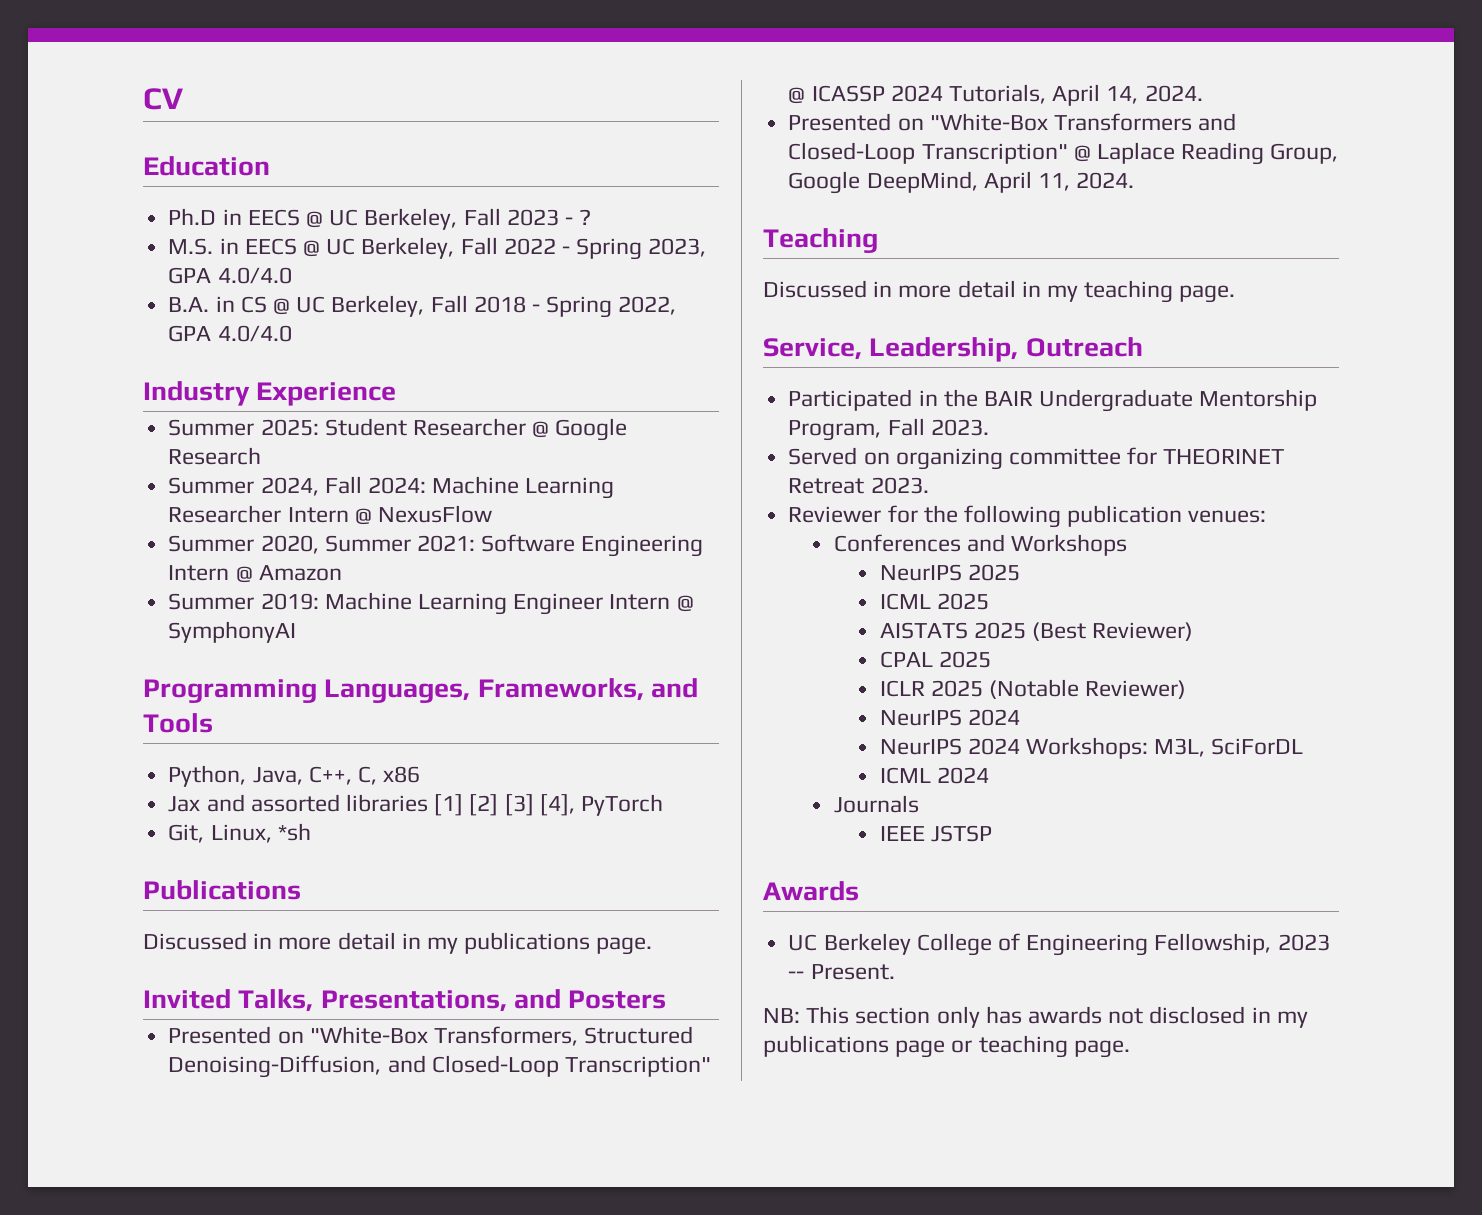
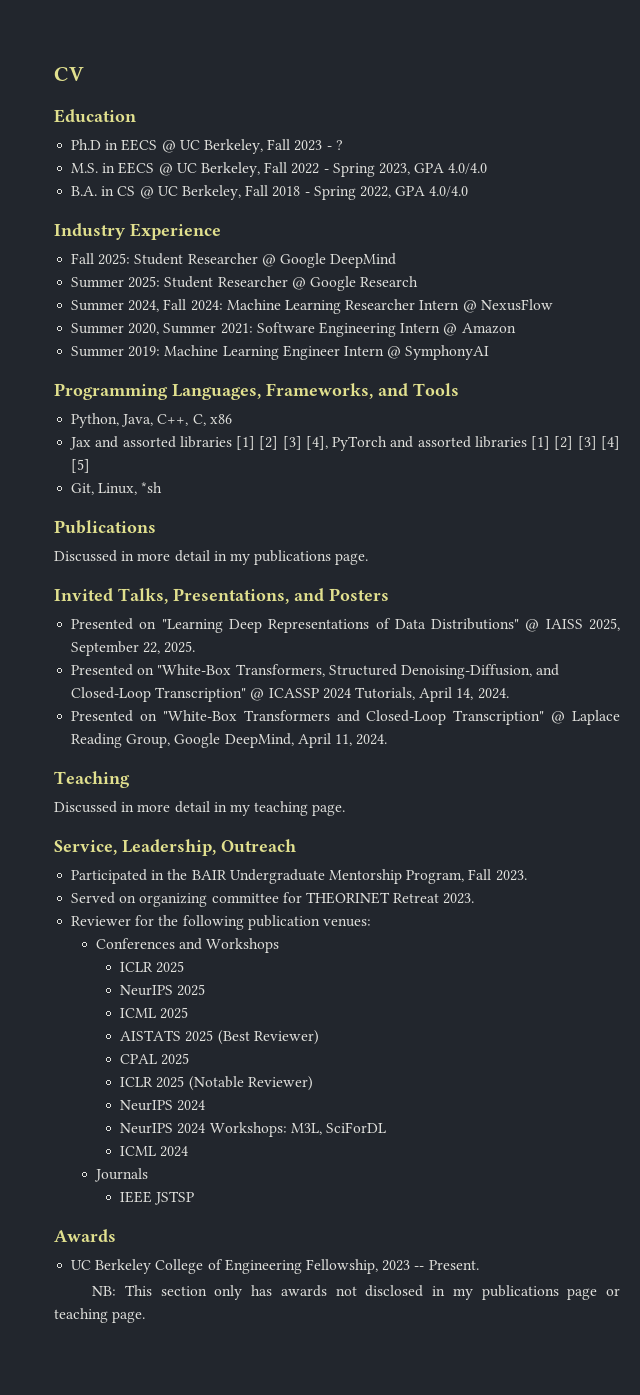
(397, 394) none -> [71,253,397,268] // Fall 2025: Student Researcher @ Google DeepMind
(663, 805) none -> [390,436,620,450] [71,459,91,473] and assorted libraries [1] [2] [3] [4] [5]
(667, 999) none -> [71,618,621,633] [71,641,196,656] // Presented on "Learning Deep Representations of Data Distributions" @ IAISS 2025, September 22, 2025.
(1128, 545) none -> [120,961,185,973] // ICLR 2025

